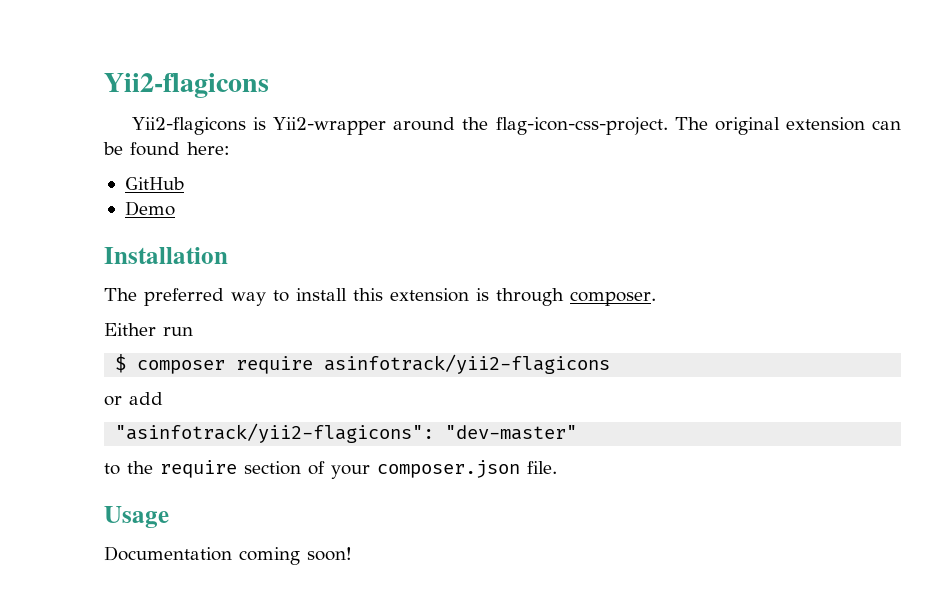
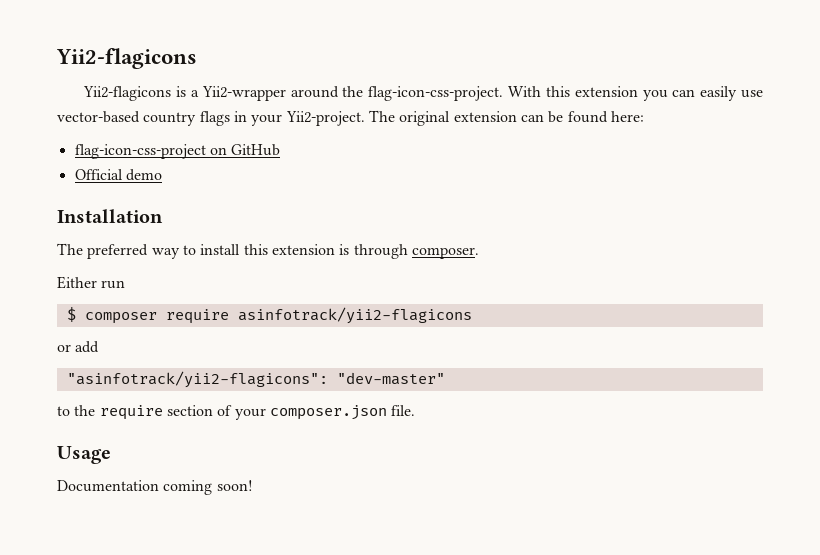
(267, 123) none -> [190,90,199,97] a
(668, 126) none -> [508,86,764,101] [57,111,365,126] With this extension you can easily use vector-based country flags in your Yii2-project.
(230, 148) none -> [74,144,227,159] flag-icon-css-project on
[124,201,175,216] Demo -> [74,169,162,181] Official demo

